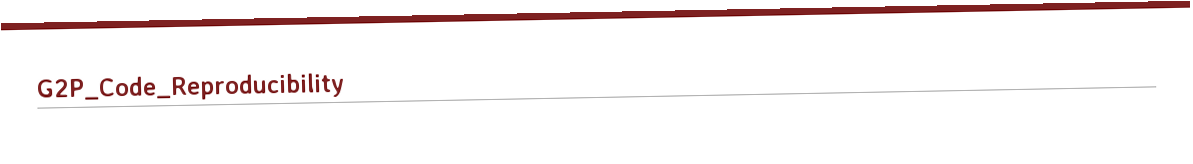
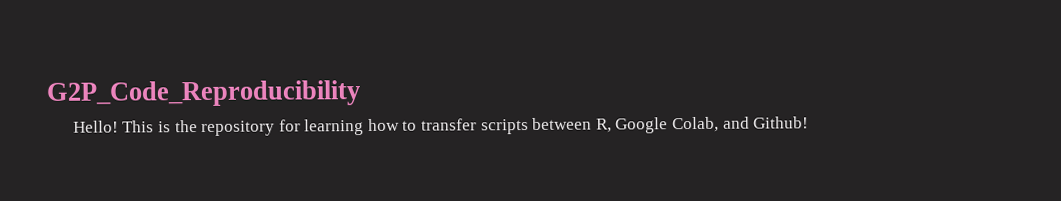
(345, 87) none -> [72,116,810,137] // Hello! This is the repository for learning how to transfer scripts between R, Google Colab, and Github!

